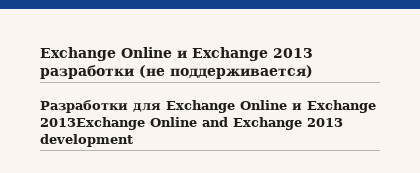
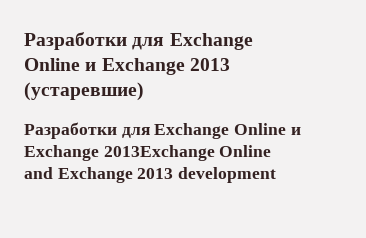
(40, 54) none -> [24,32,165,50] Разработки для
[40,65,313,79] разработки (не поддерживается) -> [24,82,144,101] (устаревшие)

